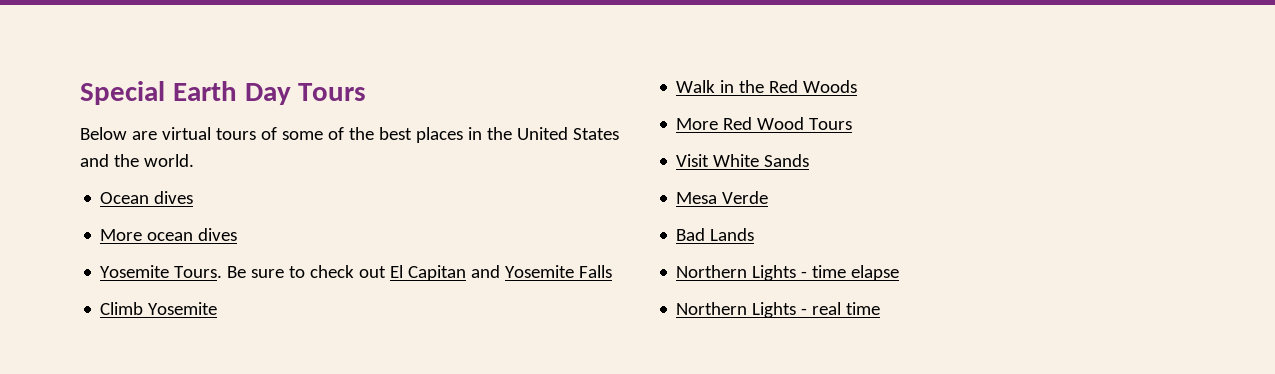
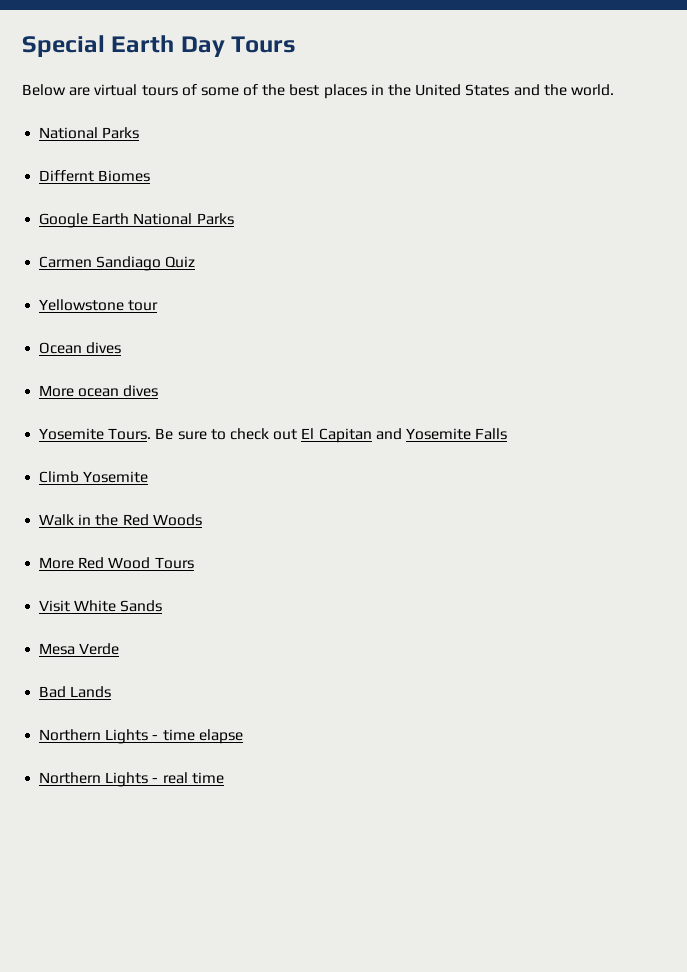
(194, 160) none -> [39,127,140,139] [39,170,151,182] [39,213,234,228] [39,256,196,271] [39,299,159,311] // National Parks // Differnt Biomes // Google Earth National Parks // Carmen Sandiago Quiz // Yellowstone tour

